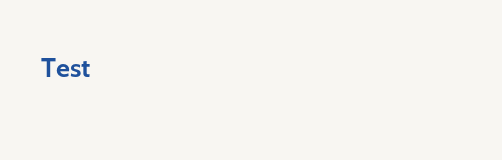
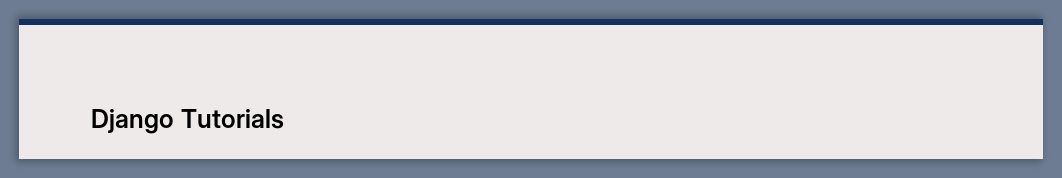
[41,58,90,77] Test -> [91,109,284,134] Django Tutorials

